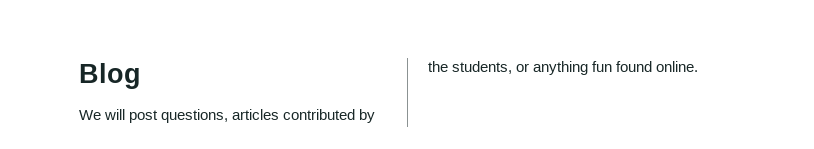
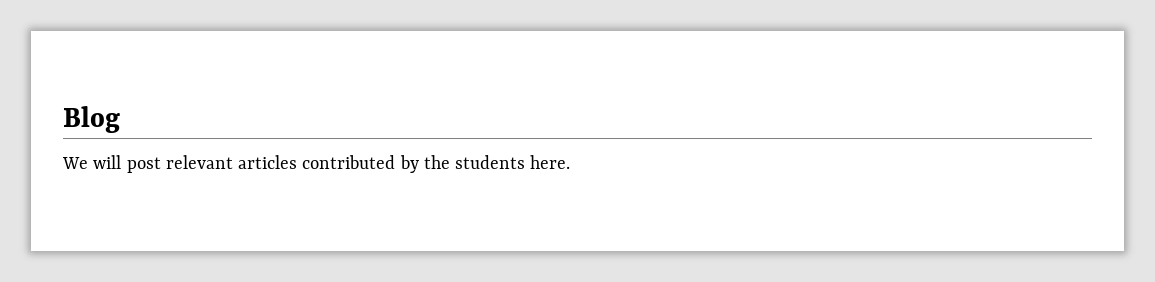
[161,109,229,123] questions, -> [165,155,233,169] relevant
[452,61,699,75] students, or anything fun found online. -> [455,155,571,169] students here.

